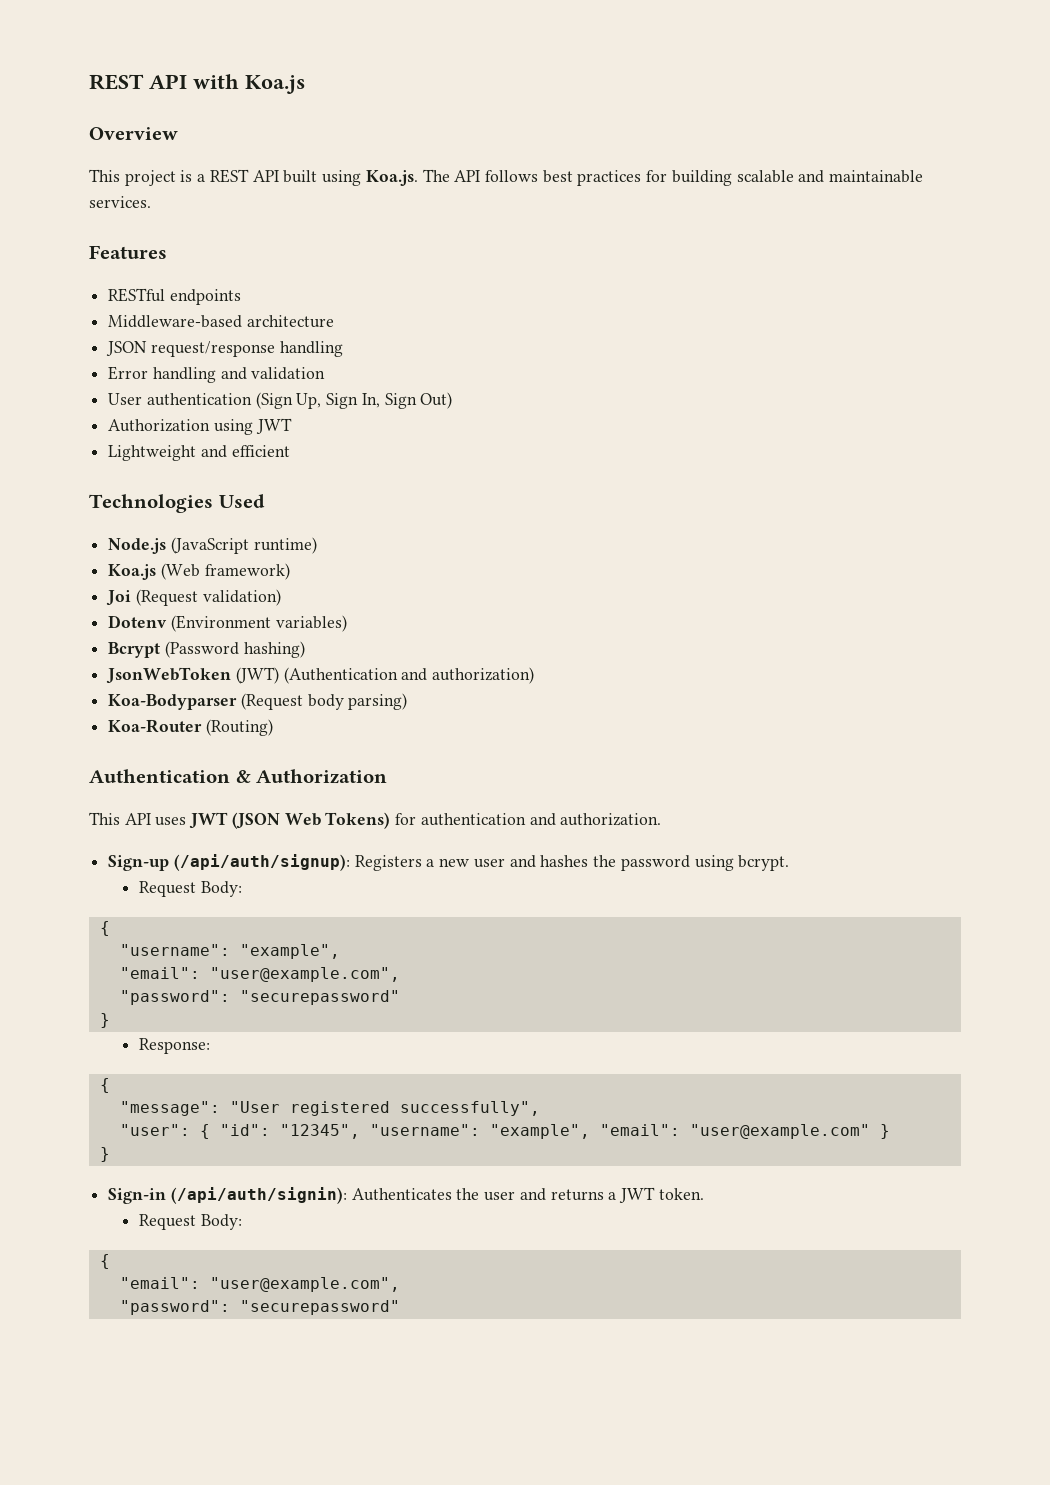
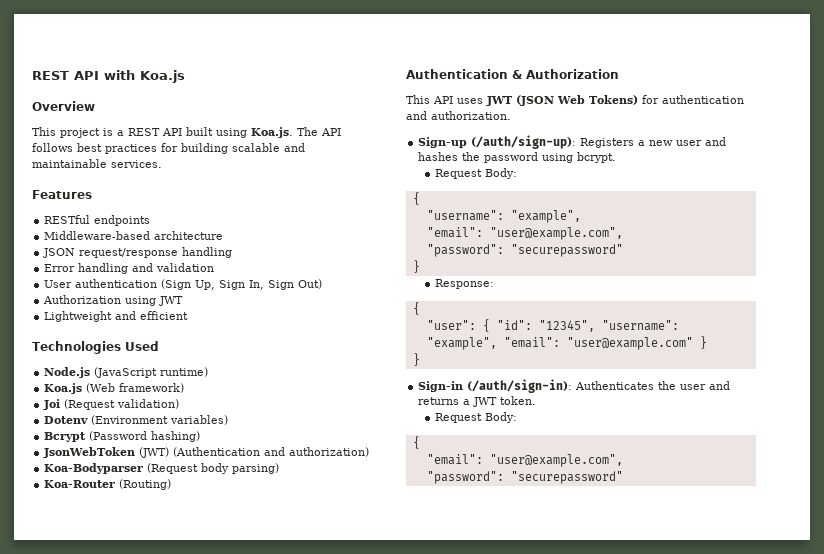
[173,854,350,871] (/api/auth/signup): -> [471,135,577,149] (/auth/sign-up):
[119,1101,540,1116] // "message": "User registered successfully", -> (420, 308) none
[170,1187,347,1204] (/api/auth/signin): -> [467,379,573,393] (/auth/sign-in):

